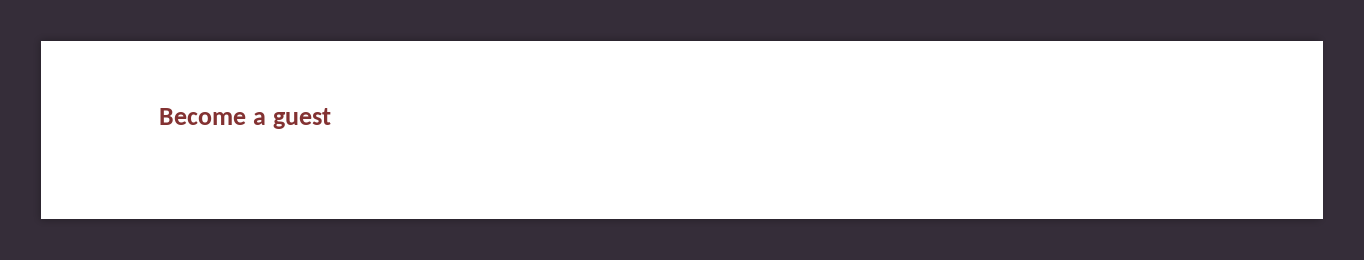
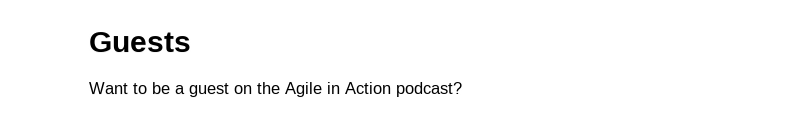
[159,108,332,129] Become a guest -> [88,32,191,53] [89,81,463,98] Guests // Want to be a guest on the Agile in Action podcast?

